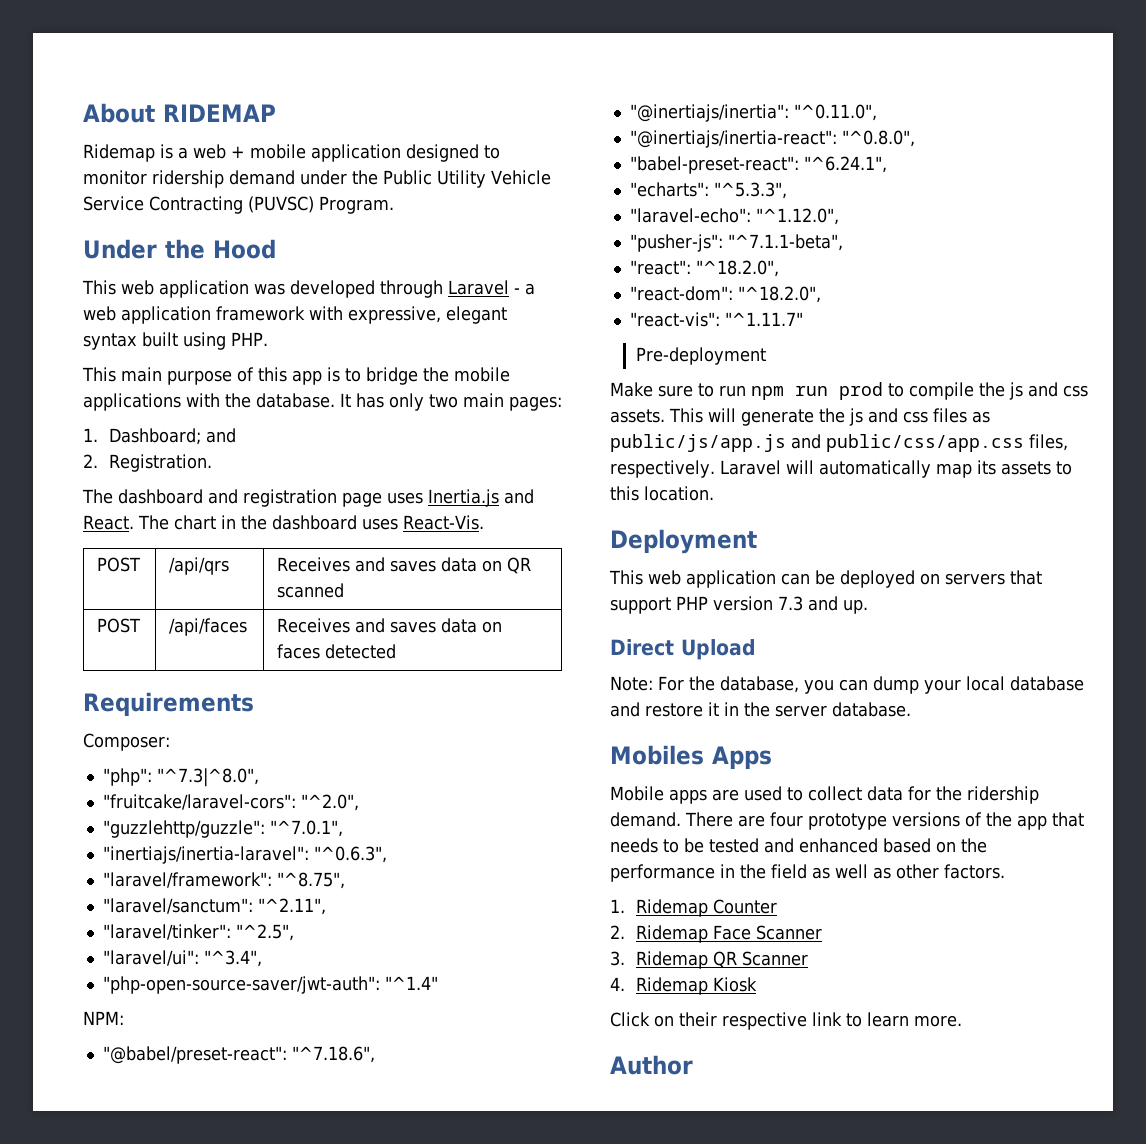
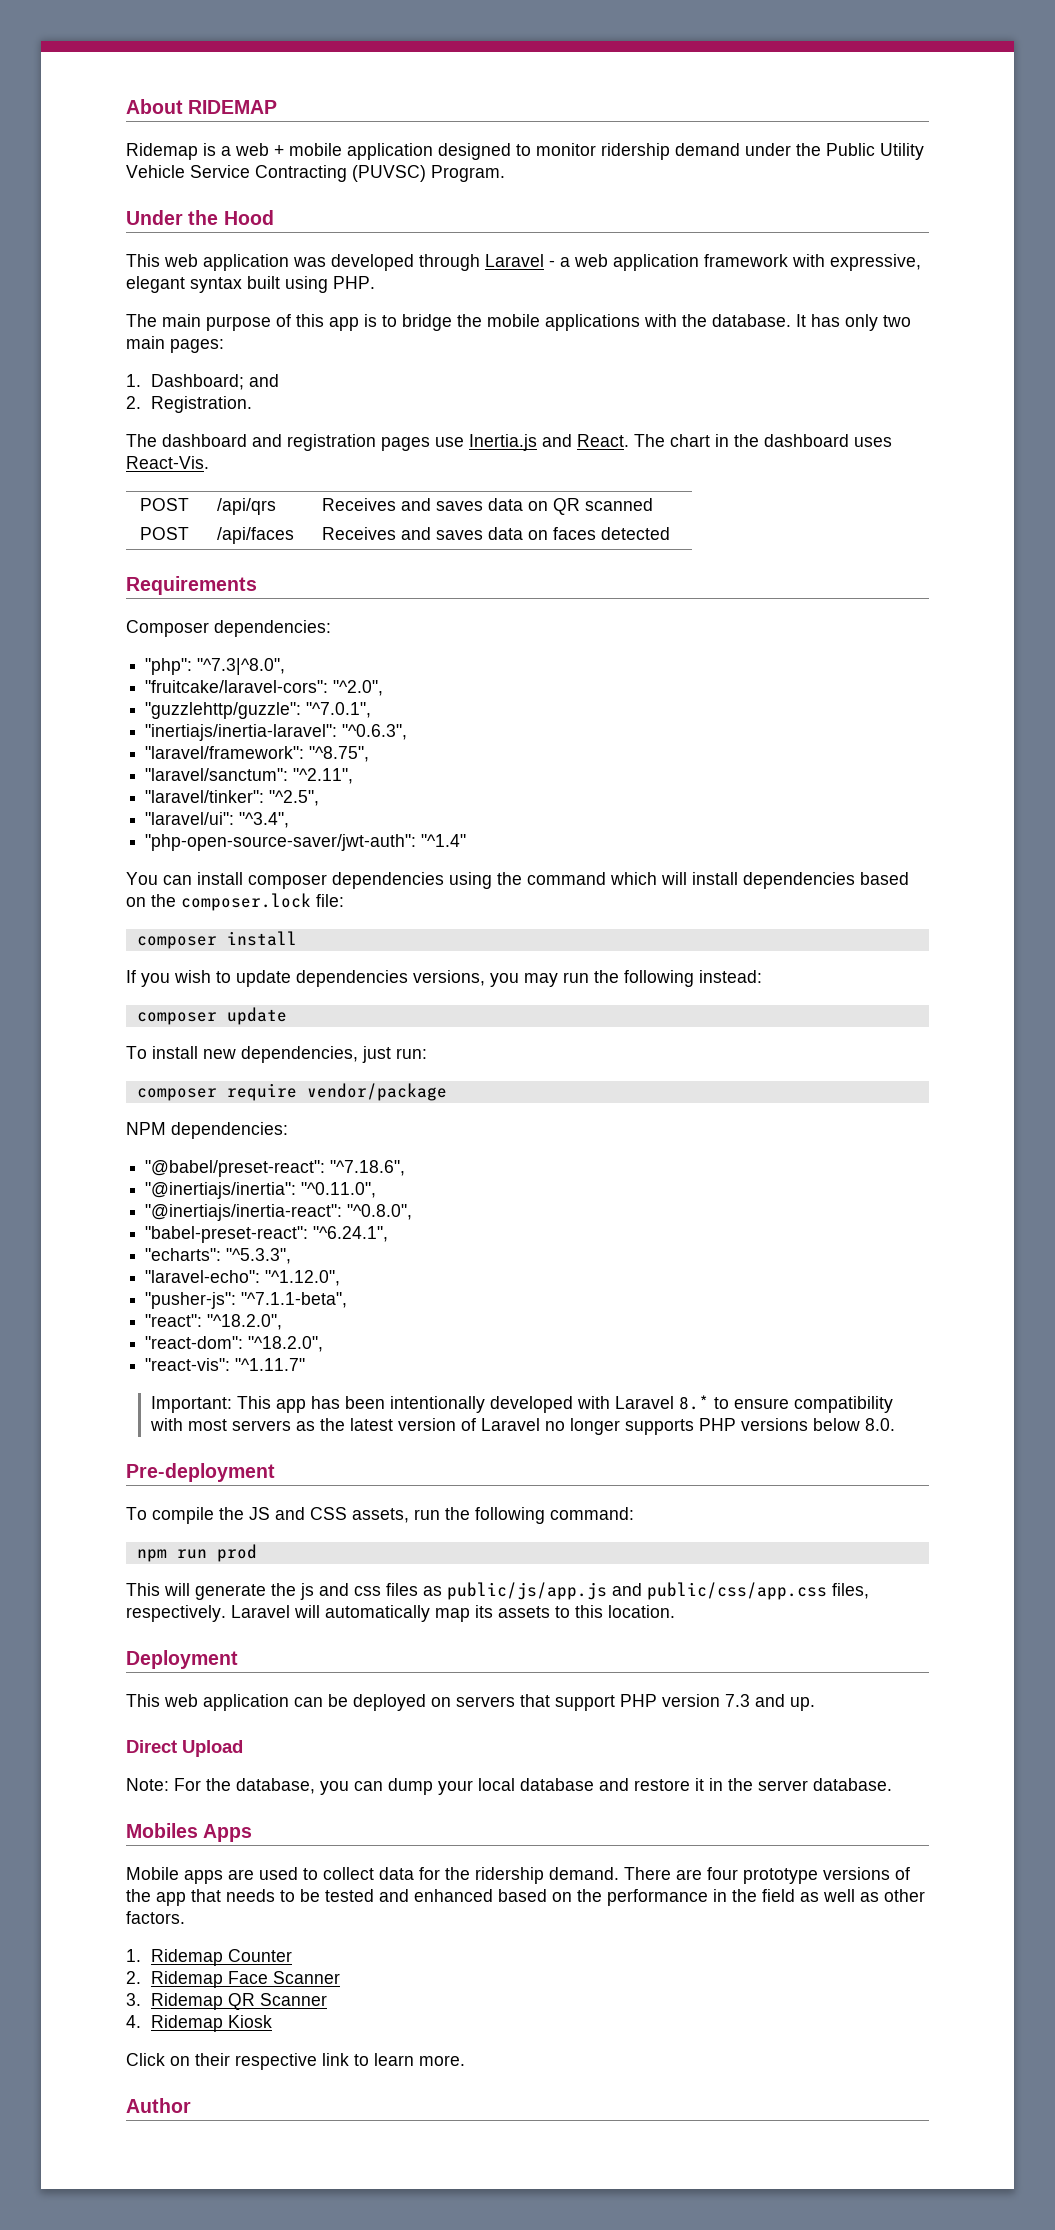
[82,367,116,382] This -> [126,314,157,327] The
[342,492,423,507] page uses -> [381,437,464,451] pages use
[83,733,170,751] Composer: -> [126,620,331,637] Composer dependencies:
[83,1011,124,1025] NPM: -> [126,872,909,889] [126,893,344,911] [136,931,297,949] [126,970,762,987] [136,1007,287,1025] [126,1046,427,1063] [136,1083,447,1101] [126,1122,288,1139] You can install composer dependencies using the command which will install dependencies based on the composer.lock file: // composer install // If you wish to update dependencies versions, you may run the following instead: // composer update // To install new dependencies, just run: // composer require vendor/package // NPM dependencies:
[635,347,766,365] [610,382,1088,400] [610,409,665,423] Pre-deployment // Make sure to run npm run prod to compile the js and css assets. -> [150,1395,893,1413] [149,1418,895,1435] [126,1463,275,1482] [126,1507,634,1524] [136,1544,257,1562] Important: This app has been intentionally developed with Laravel 8.* to ensure compatibility with most servers as the latest version of Laravel no longer supports PHP versions below 8.0. // Pre-deployment // To compile the JS and CSS assets, run the following command: // npm run prod //

